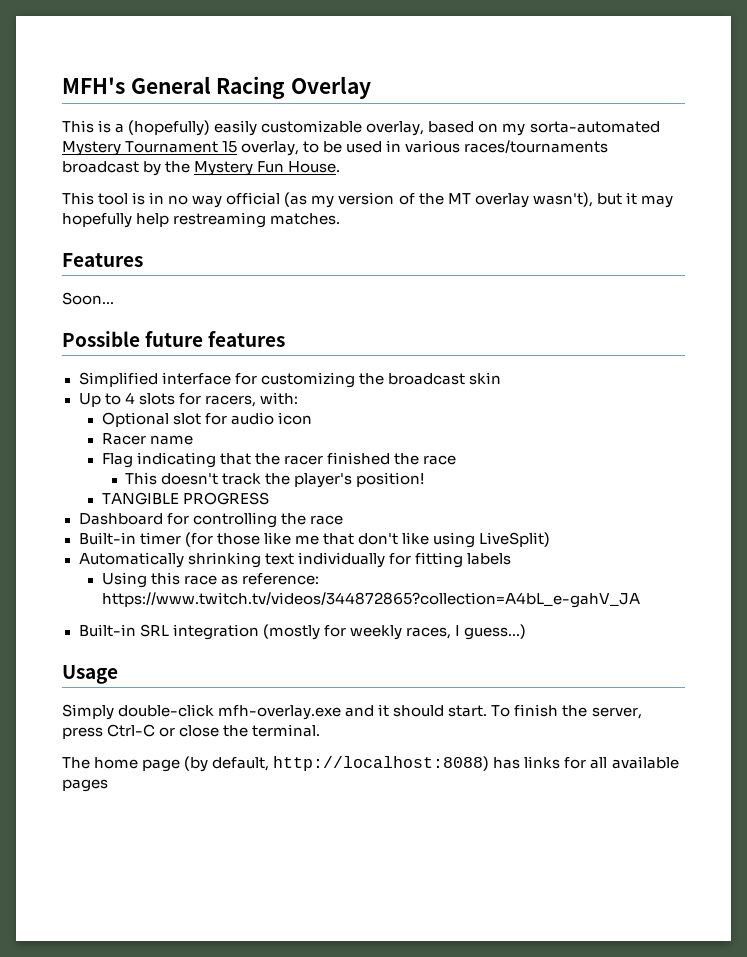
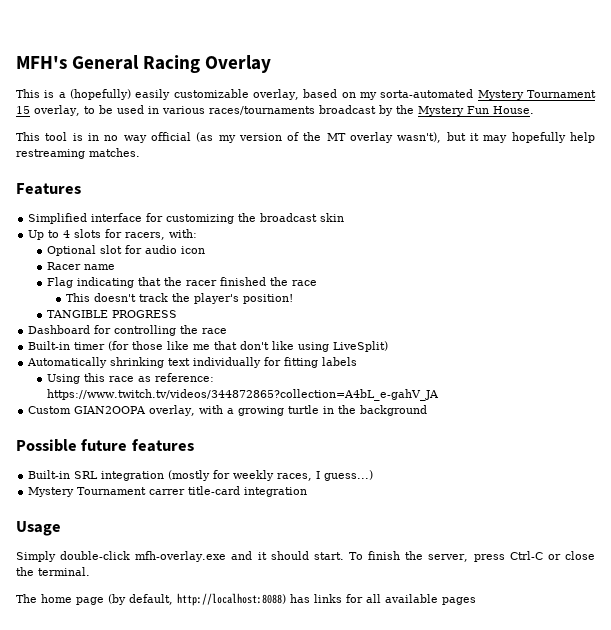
[62,292,114,305] [62,331,286,347] // Soon... // Possible future features -> (81, 189) none
(640, 600) none -> [28,405,428,416] [16,439,194,452] // Custom GIAN2OOPA overlay, with a growing turtle in the background // Possible future features
(526, 632) none -> [28,486,308,497] // Mystery Tournament carrer title-card integration

